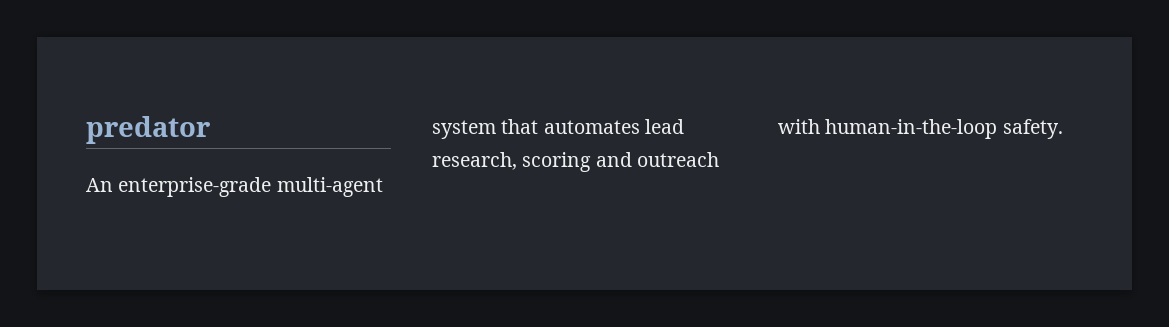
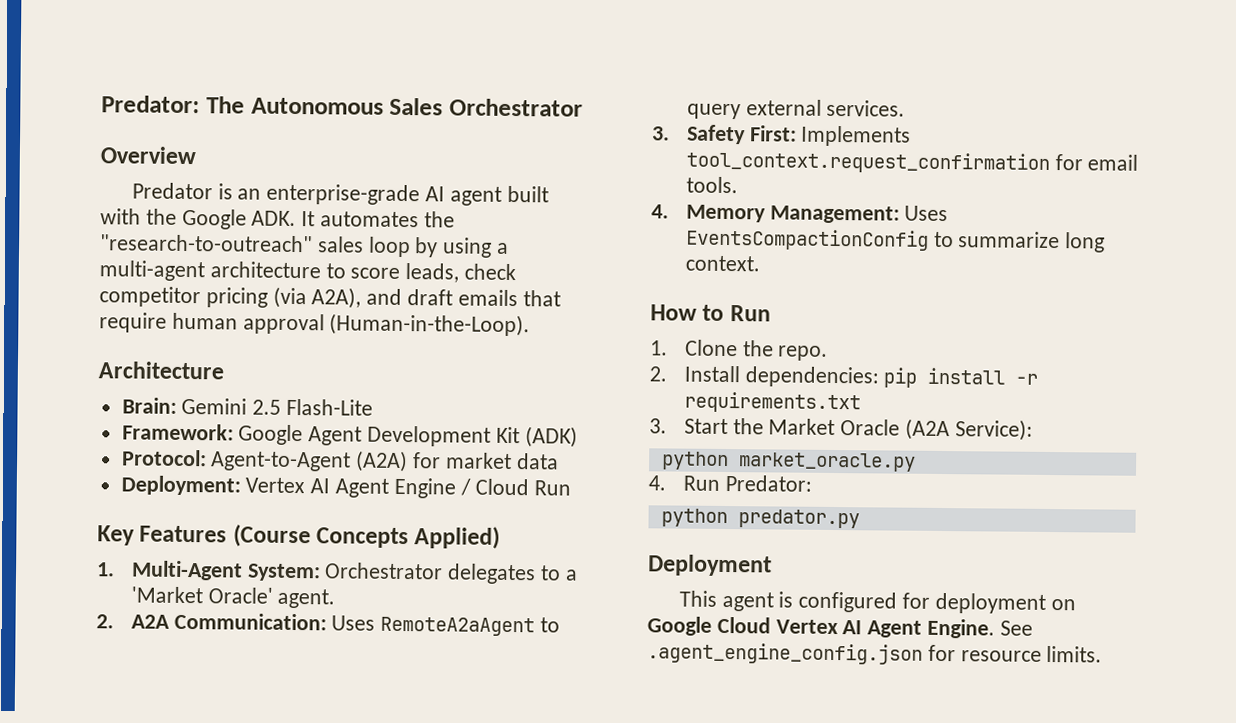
[86,116,210,144] [86,177,383,197] [432,119,684,139] [432,152,719,172] [778,119,1063,139] predator // An enterprise-grade multi-agent system that automates lead research, scoring and outreach with human-in-the-loop safety. -> [101,95,583,117] [100,146,196,165] [131,182,549,206] [100,208,455,230] [100,234,510,258] [99,260,517,283] [99,286,561,309] [99,312,531,337] [98,361,224,380] [121,397,374,416] [121,423,578,448] [121,449,559,473] [120,475,572,499] [97,524,501,549] [96,560,578,585] [130,586,336,609] [96,612,561,637] [686,99,906,120] [652,124,912,147] [685,150,1139,174] [685,176,738,194] [651,204,949,224] [685,228,1106,253] [684,255,760,272] [650,304,771,322] [650,339,829,361] [649,365,1039,388] [683,391,861,414] [649,418,1033,441] [661,451,916,472] [648,474,812,492] [660,508,860,529] [648,554,772,577] [678,590,1076,614] [647,616,1033,639] [647,642,1103,665] Predator: The Autonomous Sales Orchestrator // Overview // Predator is an enterprise-grade AI agent built with the Google ADK. It automates the "research-to-outreach" sales loop by using a multi-agent architecture to score leads, check competitor pricing (via A2A), and draft emails that require human approval (Human-in-the-Loop). // Architecture // Brain: Gemini 2.5 Flash-Lite // Framework: Google Agent Development Kit (ADK) // Protocol: Agent-to-Agent (A2A) for market data // Deployment: Vertex AI Agent Engine / Cloud Run // Key Features (Course Concepts Applied) // 1. Multi-Agent System: Orchestrator delegates to a 'Market Oracle' agent. // 2. A2A Communication: Uses RemoteA2aAgent to query external services. // 3. Safety First: Implements tool_context.request_confirmation for email tools. // 4. Memory Management: Uses EventsCompactionConfig to summarize long context. // How to Run // 1. Clone the repo. // 2. Install dependencies: pip install -r requirements.txt // 3. Start the Market Oracle (A2A Service): // python market_oracle.py // 4. Run Predator: // python predator.py // Deployment // This agent is configured for deployment on Google Cloud Vertex AI Agent Engine. See .agent_engine_config.json for resource limits.

